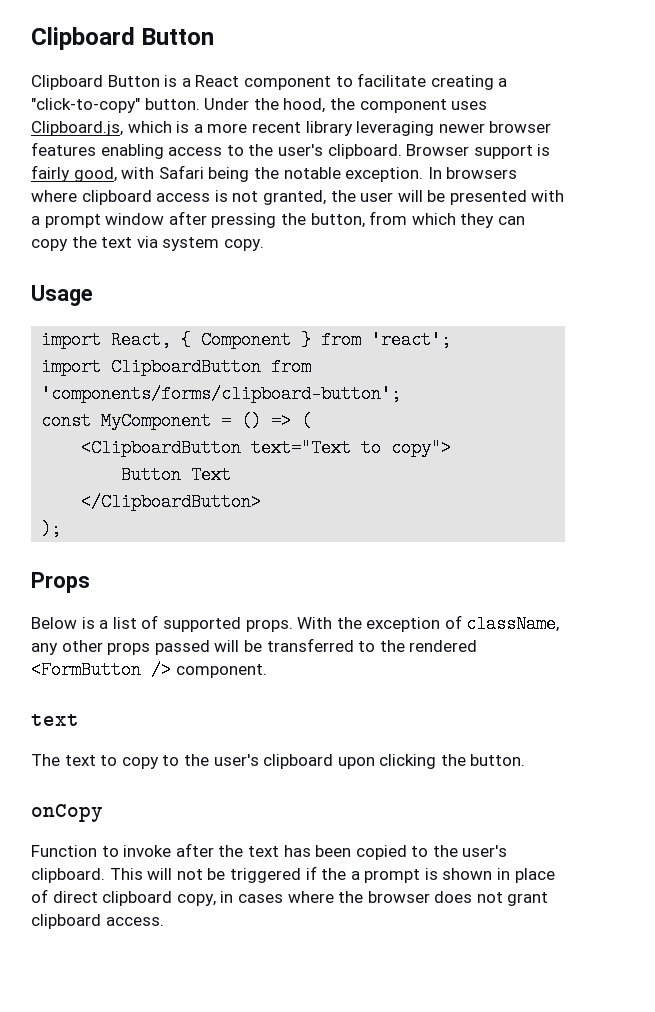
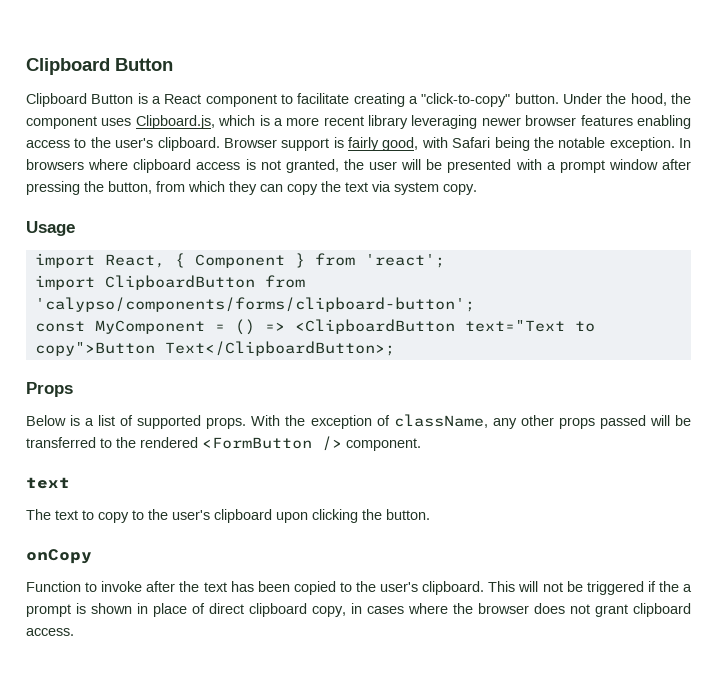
[41,385,402,403] 'components/forms/clipboard-button'; -> [34,297,475,312] 'calypso/components/forms/clipboard-button';
[301,412,312,430] ( // -> (285, 326) none
[391,439,452,457] [121,466,232,484] [81,493,262,511] [41,520,62,538] copy"> // Button Text // </ClipboardButton> // ); -> [34,341,395,356] copy">Button Text</ClipboardButton>;

